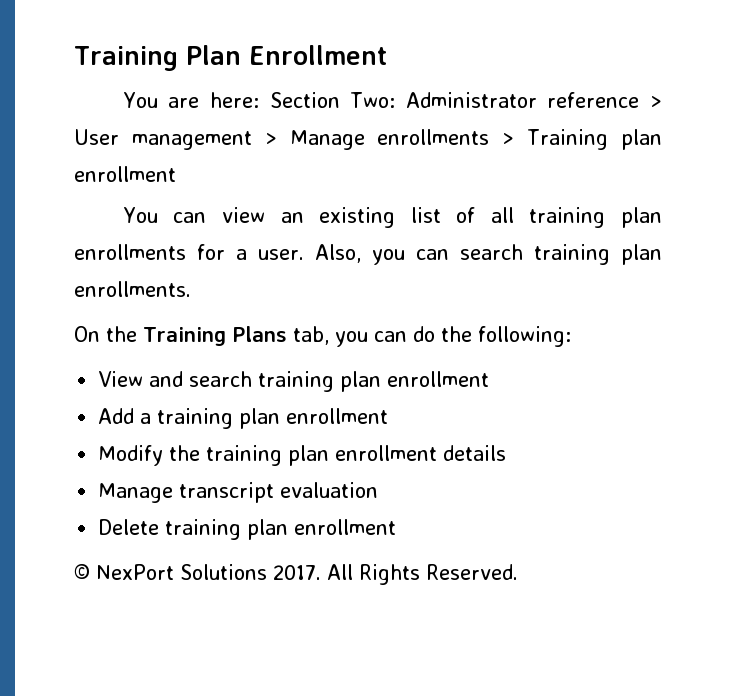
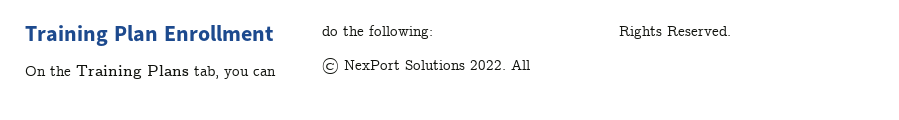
[122,92,662,108] [74,129,662,150] [74,166,176,182] [122,207,663,228] [74,244,662,265] [74,281,191,297] // You are here: Section Two: Administrator reference > User management > Manage enrollments > Training plan enrollment // You can view an existing list of all training plan enrollments for a user. Also, you can search training plan enrollments. -> (274, 33) none
[98,371,490,392] [98,408,389,429] [98,445,507,466] [98,482,379,503] [98,519,397,540] // View and search training plan enrollment // Add a training plan enrollment // Modify the training plan enrollment details // Manage transcript evaluation // Delete training plan enrollment -> (433, 32) none
[273,565,321,580] 2017. -> [470,60,506,70] 2022.

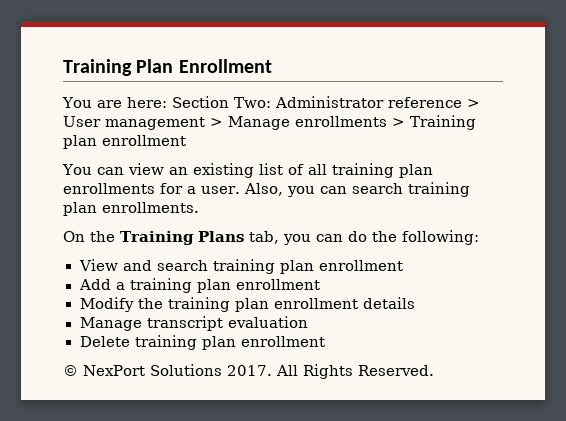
(274, 33) none -> [62,96,480,108] [63,115,476,130] [63,135,186,149] [62,163,433,178] [63,182,470,197] [63,202,199,216] // You are here: Section Two: Administrator reference > User management > Manage enrollments > Training plan enrollment // You can view an existing list of all training plan enrollments for a user. Also, you can search training plan enrollments.
(433, 32) none -> [78,259,403,274] [78,278,320,293] [79,297,415,312] [79,316,308,331] [79,335,325,350] // View and search training plan enrollment // Add a training plan enrollment // Modify the training plan enrollment details // Manage transcript evaluation // Delete training plan enrollment
[470,60,506,70] 2022. -> [227,365,272,376] 2017.

